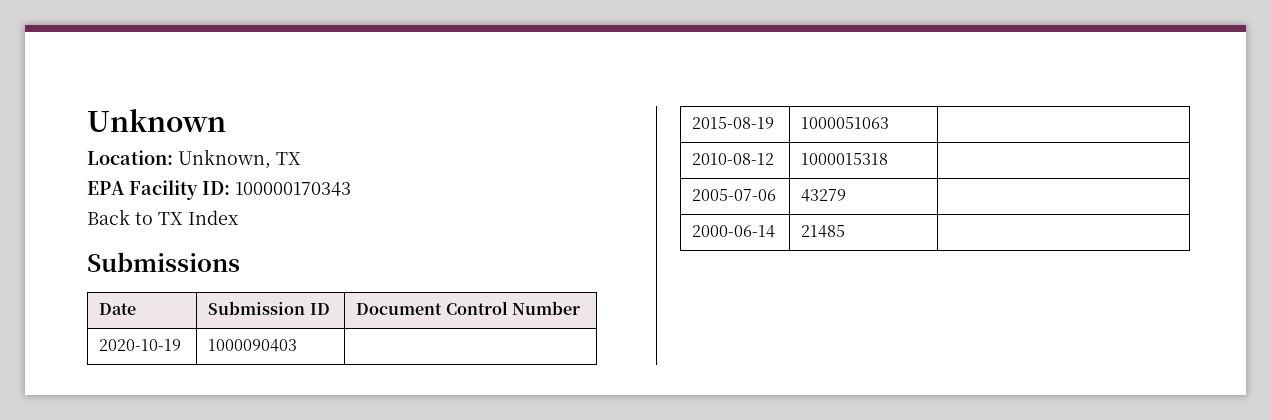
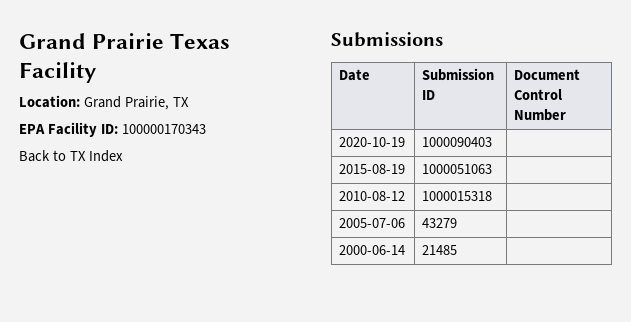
[87,109,226,132] Unknown -> [19,33,231,49] [19,62,96,83] Grand Prairie Texas Facility
[178,149,271,169] Unknown, -> [83,96,169,110] Grand Prairie,

